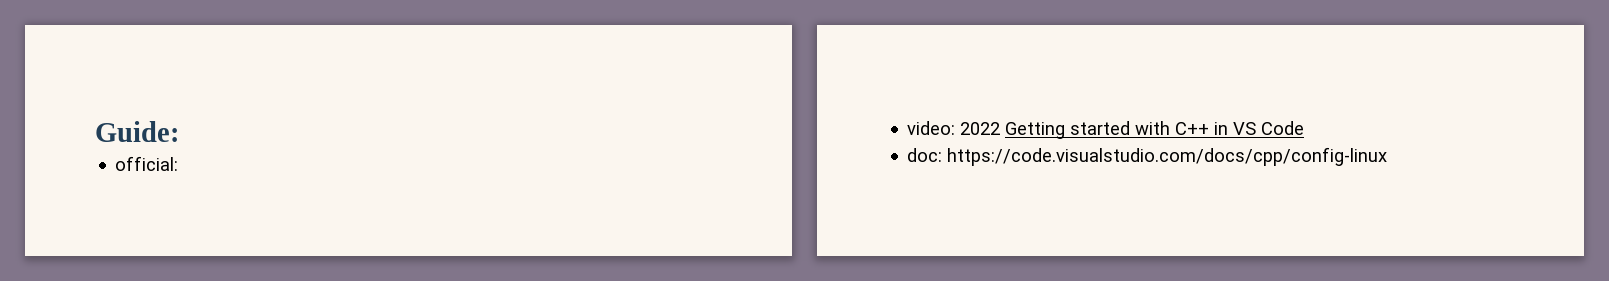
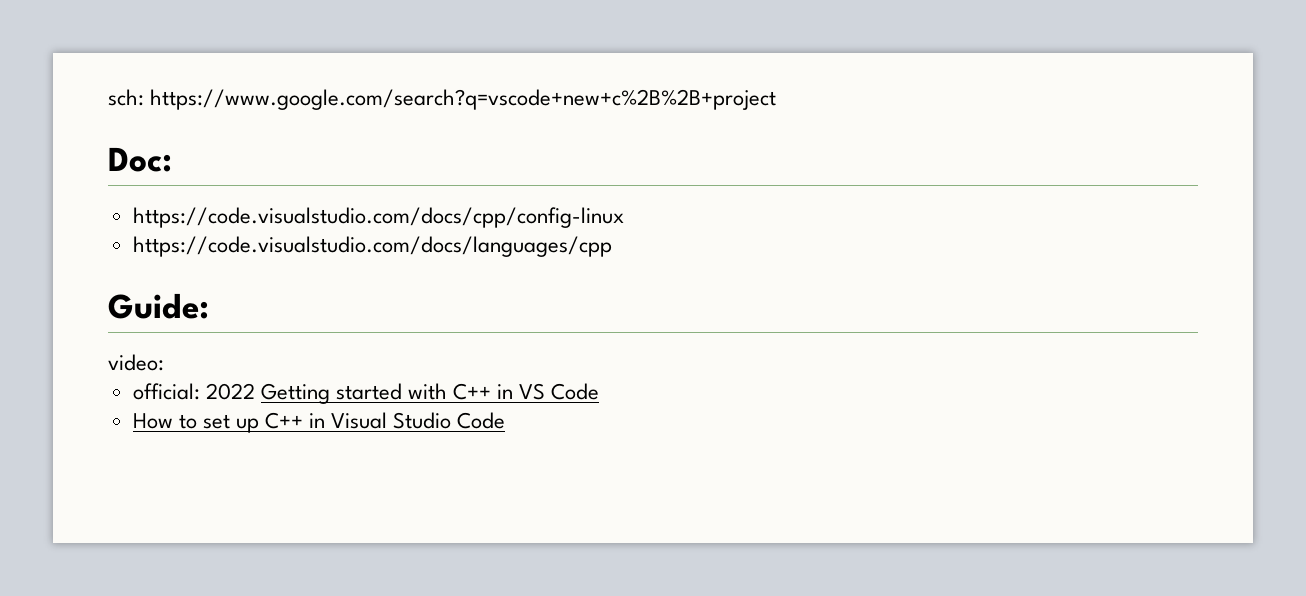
(95, 131) none -> [108,89,777,110] [108,147,172,172] [132,207,624,228] [132,236,612,257] sch: https://www.google.com/search?q=vscode+new+c%2B%2B+project // Doc: // https://code.visualstudio.com/docs/cpp/config-linux // https://code.visualstudio.com/docs/languages/cpp //
(179, 131) none -> [108,354,164,371] // video:
[907,121,956,135] // video: -> (200, 391) none
[907,147,1388,166] doc: https://code.visualstudio.com/docs/cpp/config-linux -> [132,412,506,433] How to set up C++ in Visual Studio Code

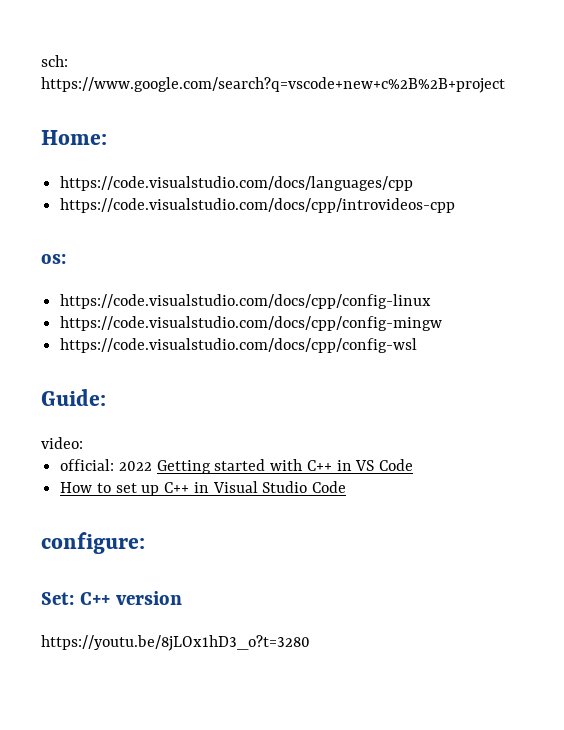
[108,147,172,172] Doc: -> [41,130,107,145] [60,176,414,191] [60,198,456,213] [41,254,66,264] Home: // https://code.visualstudio.com/docs/languages/cpp // https://code.visualstudio.com/docs/cpp/introvideos-cpp // os:
[132,236,612,257] https://code.visualstudio.com/docs/languages/cpp -> [60,316,443,331] [60,338,418,353] https://code.visualstudio.com/docs/cpp/config-mingw // https://code.visualstudio.com/docs/cpp/config-wsl
(506, 420) none -> [41,532,145,554] [41,591,182,605] [41,635,310,651] // configure: // Set: C++ version // https://youtu.be/8jLOx1hD3_o?t=3280

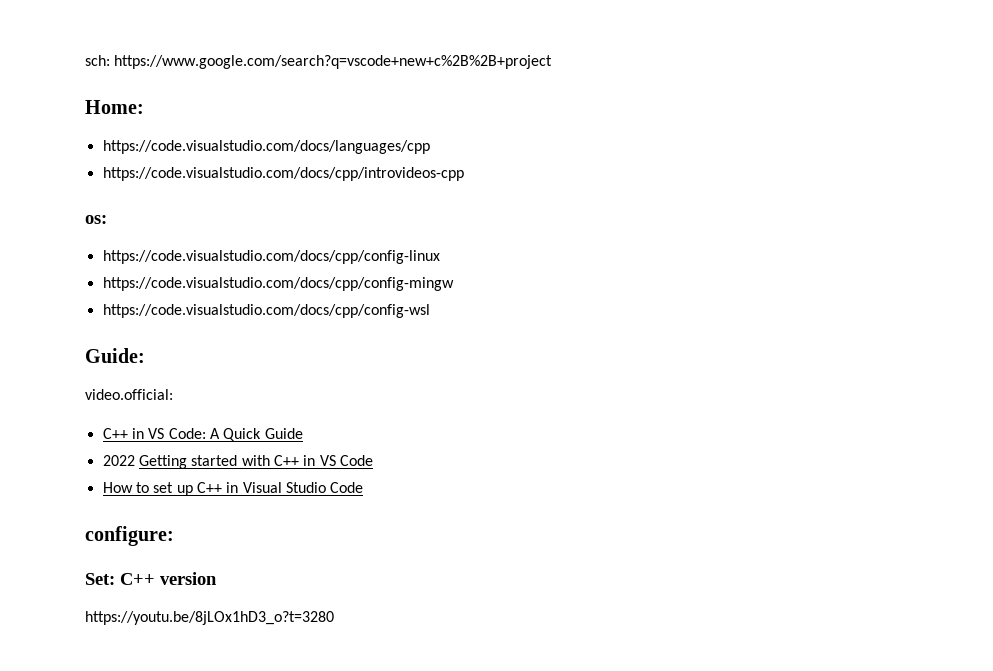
[41,437,83,449] [60,459,115,471] video: // official: -> [85,389,173,400] [102,428,303,441] video.official: // C++ in VS Code: A Quick Guide //

